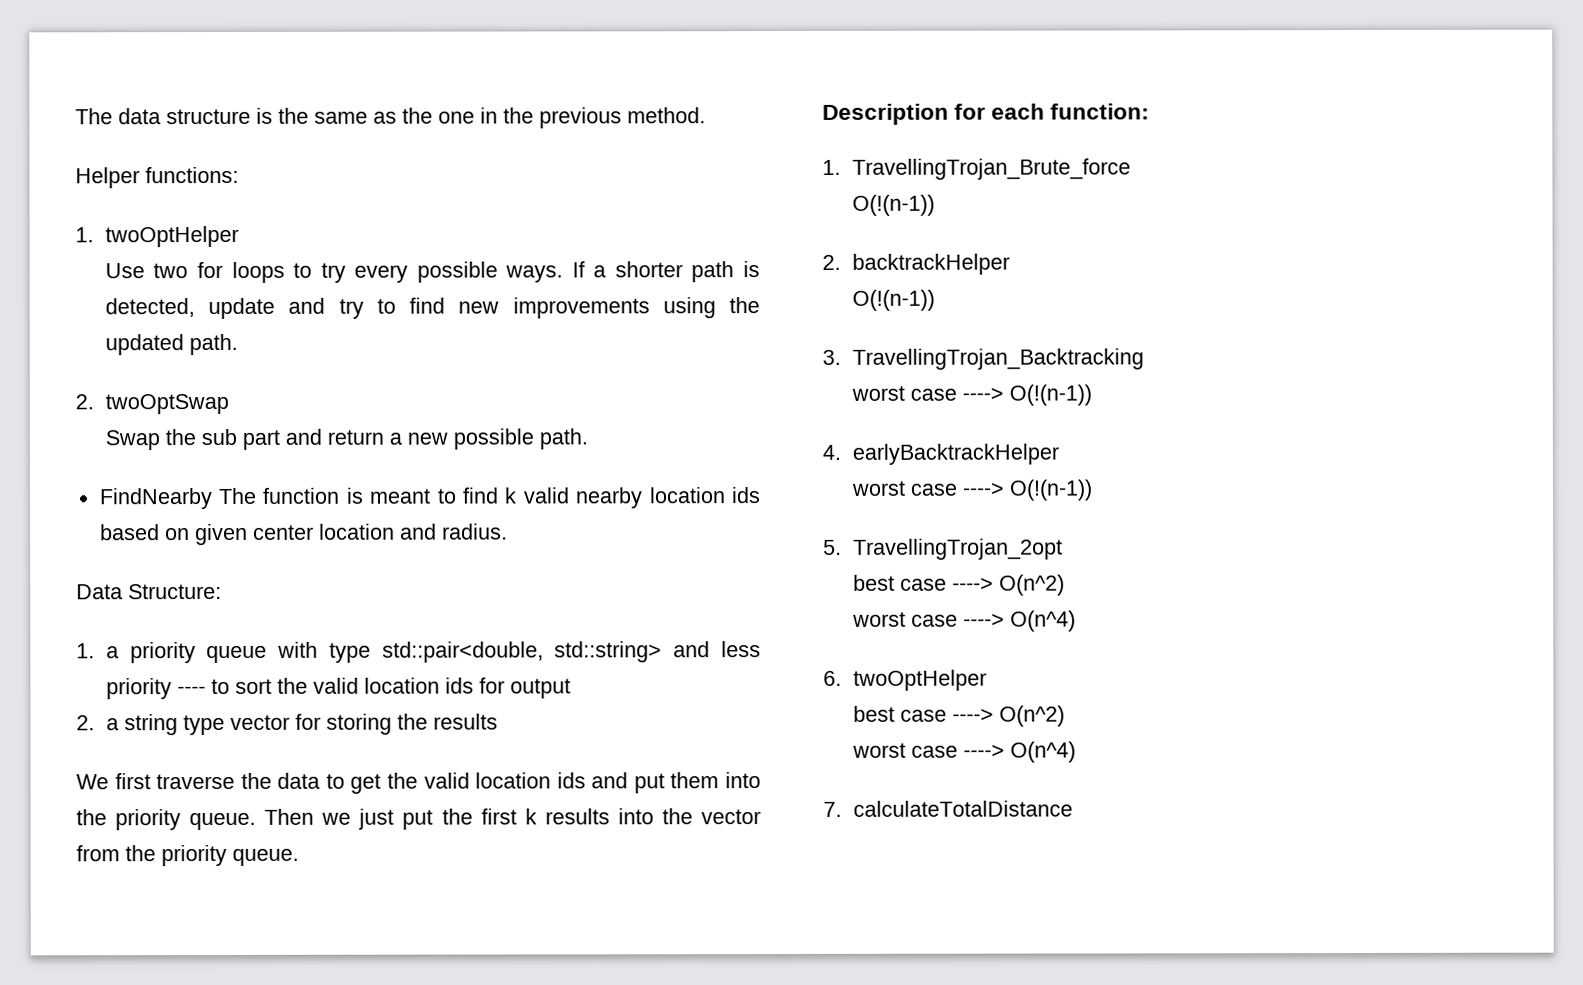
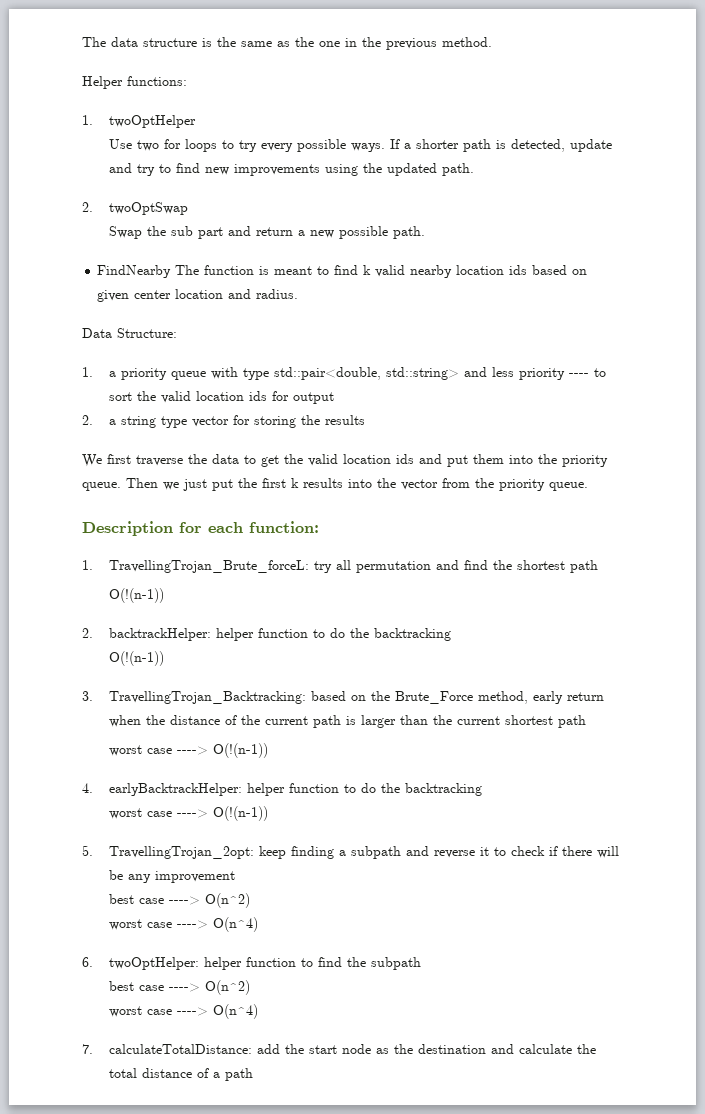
[851,158,1131,180] [851,194,935,216] [822,253,1010,275] [851,289,935,311] [822,348,1144,370] TravellingTrojan_Brute_force // O(!(n-1)) // 2. backtrackHelper // O(!(n-1)) // 3. TravellingTrojan_Backtracking -> [108,560,598,573] [108,588,164,603] [82,628,451,641] [108,651,164,666] [82,691,604,704] [108,715,586,728] TravellingTrojan_Brute_forceL: try all permutation and find the shortest path // O(!(n-1)) // 2. backtrackHelper: helper function to do the backtracking // O(!(n-1)) // 3. TravellingTrojan_Backtracking: based on the Brute_Force method, early return when the distance of the current path is larger than the current shortest path
[851,443,1059,465] earlyBacktrackHelper -> [108,783,482,796] earlyBacktrackHelper: helper function to do the backtracking
[852,538,1063,560] TravellingTrojan_2opt -> [108,846,619,859] [108,870,235,883] TravellingTrojan_2opt: keep finding a subpath and reverse it to check if there will be any improvement
[852,669,987,691] twoOptHelper -> [108,957,421,970] twoOptHelper: helper function to find the subpath
[852,800,1073,817] calculateTotalDistance -> [108,1044,596,1054] [108,1068,253,1081] calculateTotalDistance: add the start node as the destination and calculate the total distance of a path

